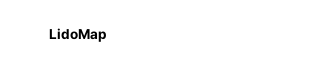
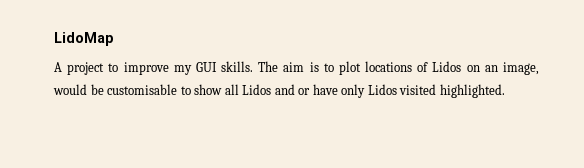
(107, 35) none -> [54,61,540,75] [53,84,505,98] // A project to improve my GUI skills. The aim is to plot locations of Lidos on an image, would be customisable to show all Lidos and or have only Lidos visited highlighted.

